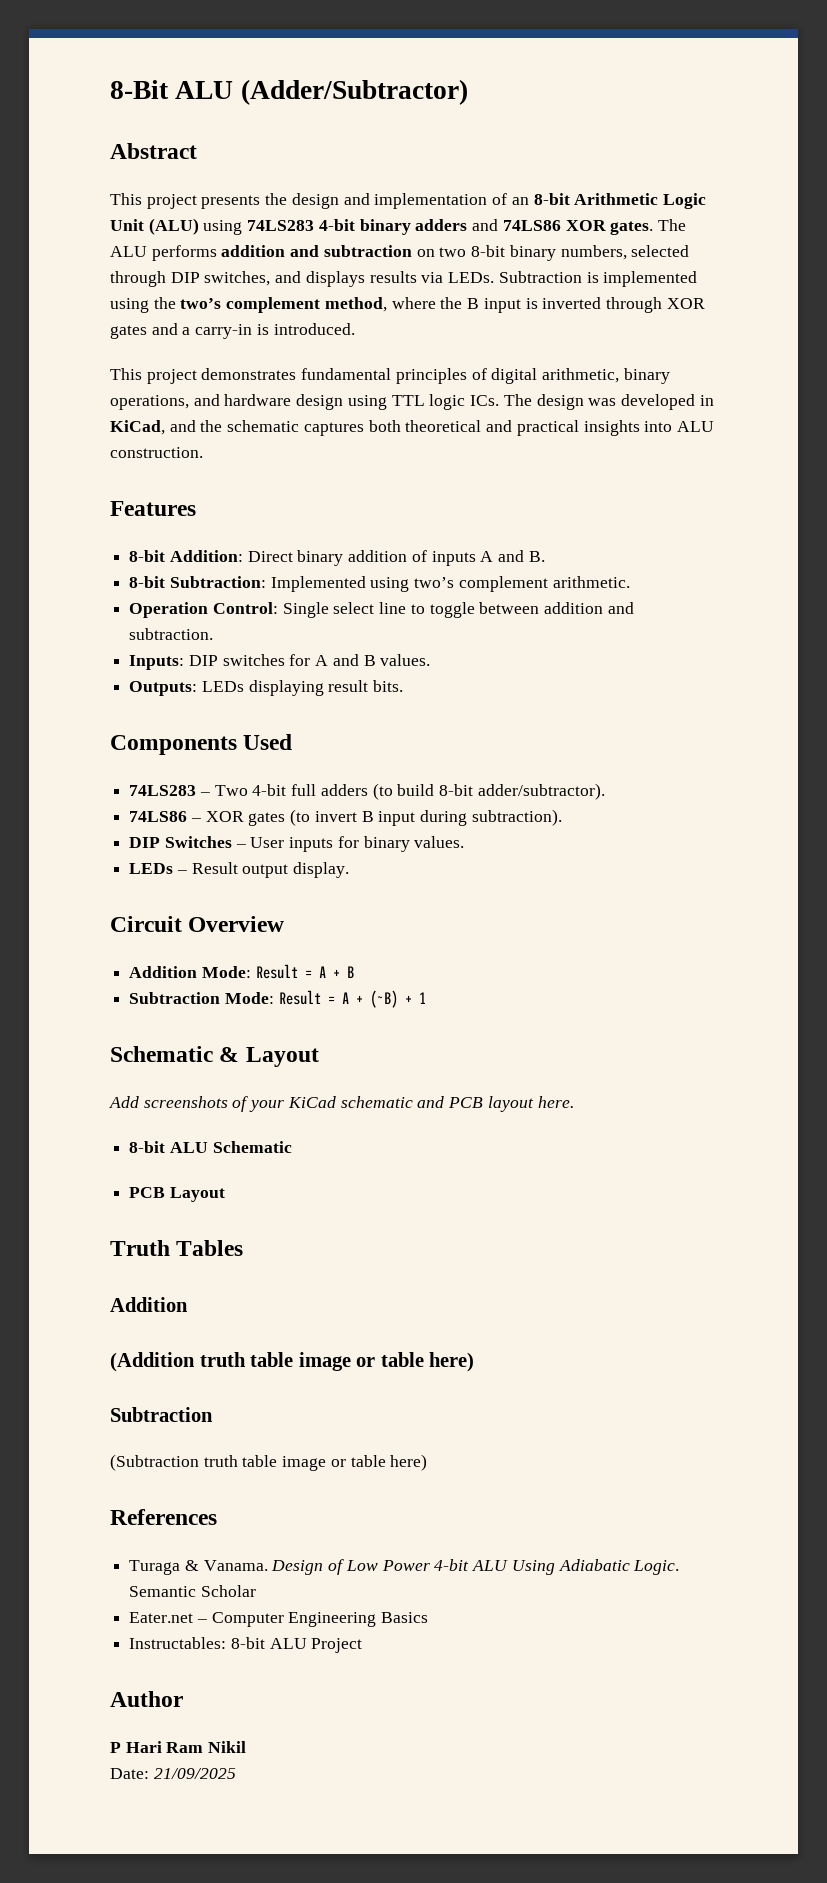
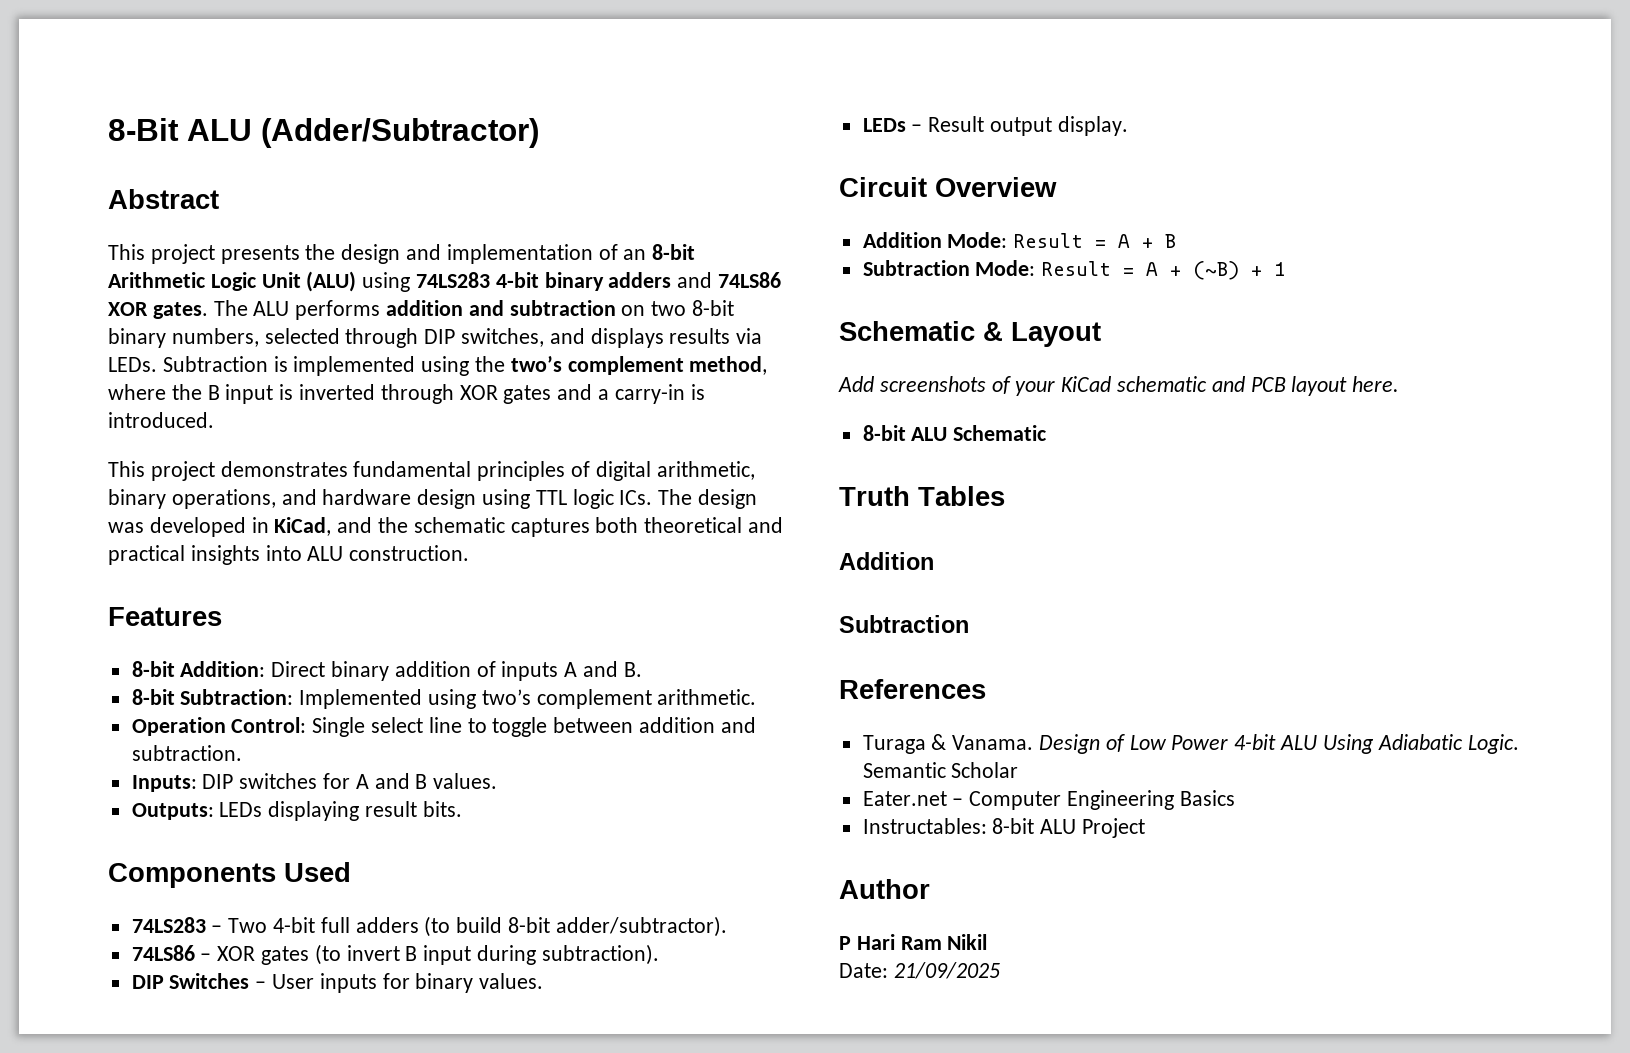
[129,1187,225,1202] // PCB Layout -> (1047, 433) none
[110,1352,475,1372] [110,1407,213,1422] [110,1454,428,1471] (Addition truth table image or table here) // Subtraction // (Subtraction truth table image or table here) -> [839,615,969,633] Subtraction

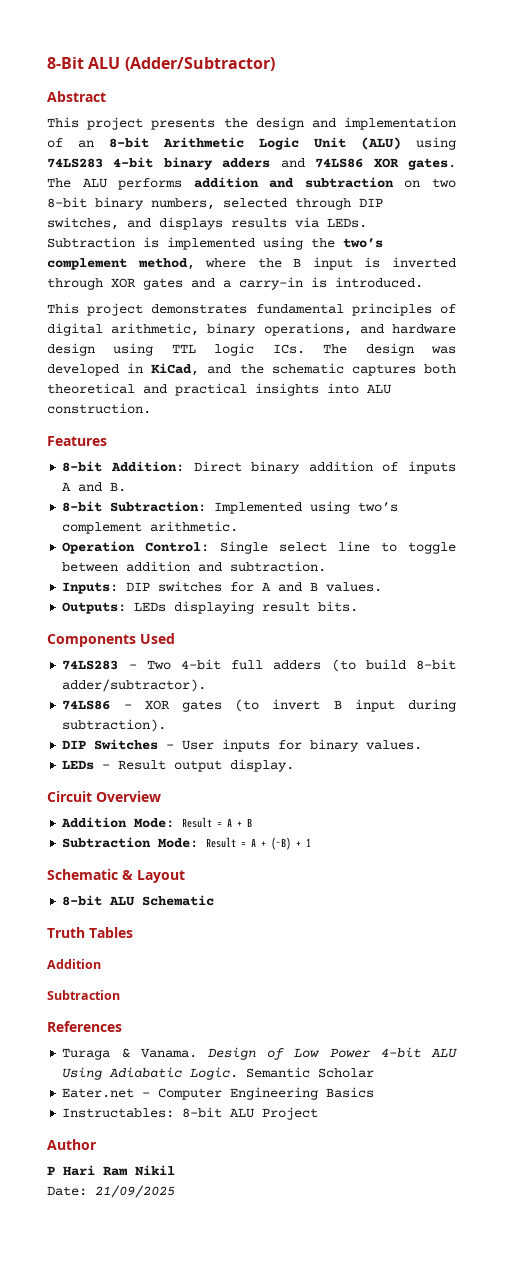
[838,376,1400,396] // Add screenshots of your KiCad schematic and PCB layout here. -> (185, 876) none

